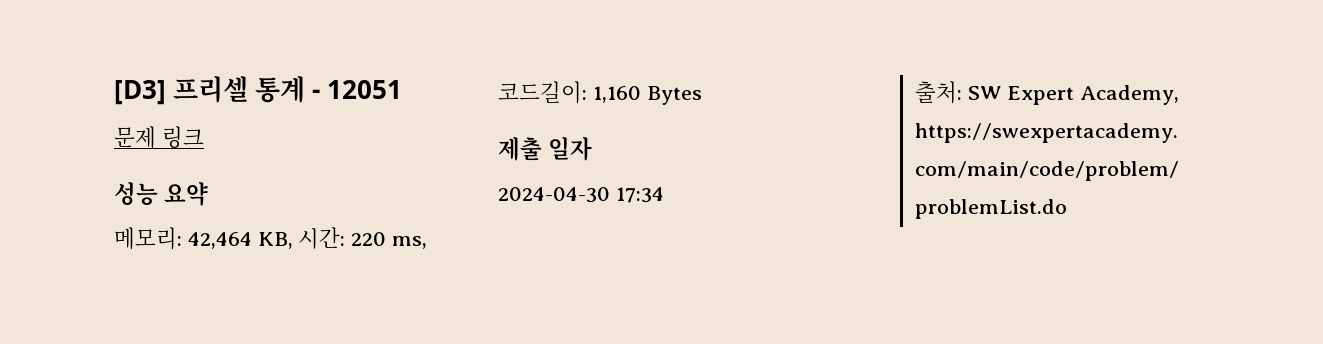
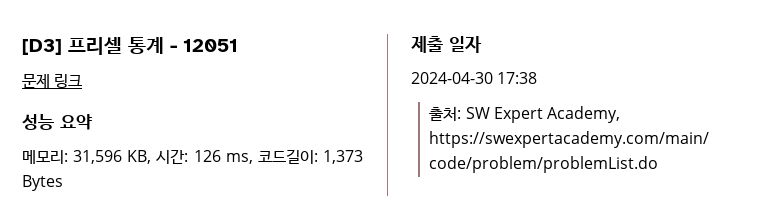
[187,232,252,249] 42,464 -> [73,150,123,164] 31,596
[351,232,387,246] 220 -> [193,150,221,162] 126
[592,86,641,103] 1,160 -> [323,150,363,164] 1,373
[615,187,664,203] 17:34 -> [497,72,538,84] 17:38

